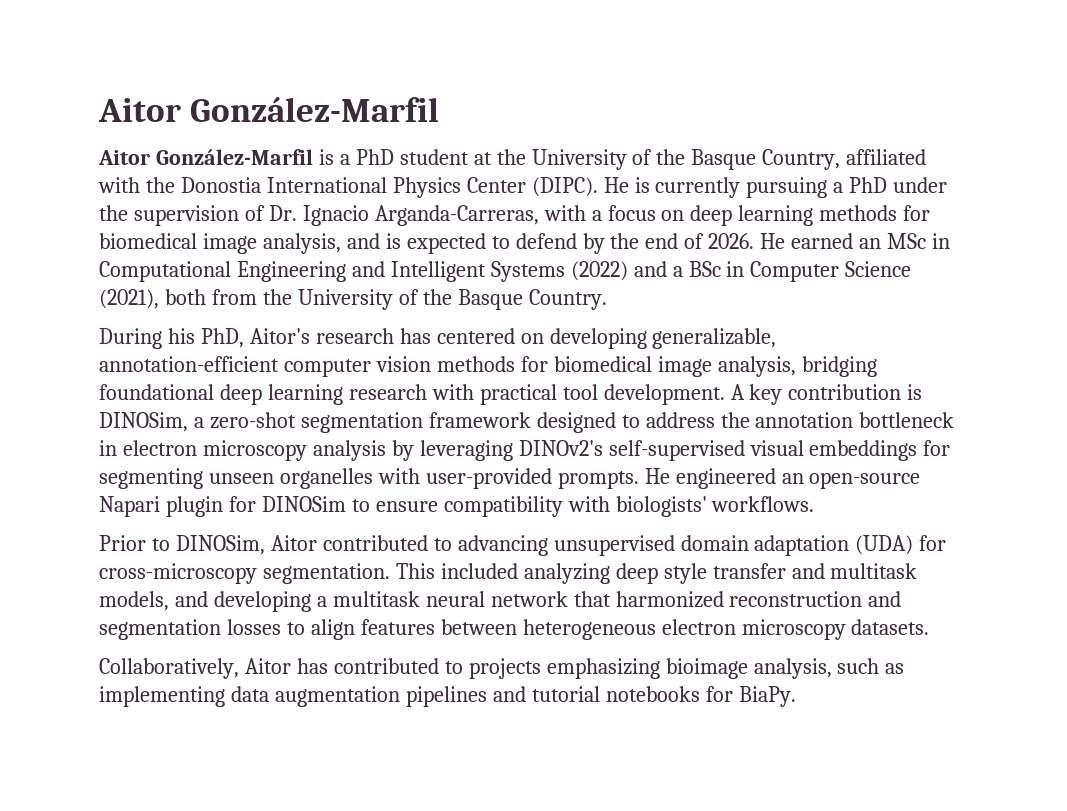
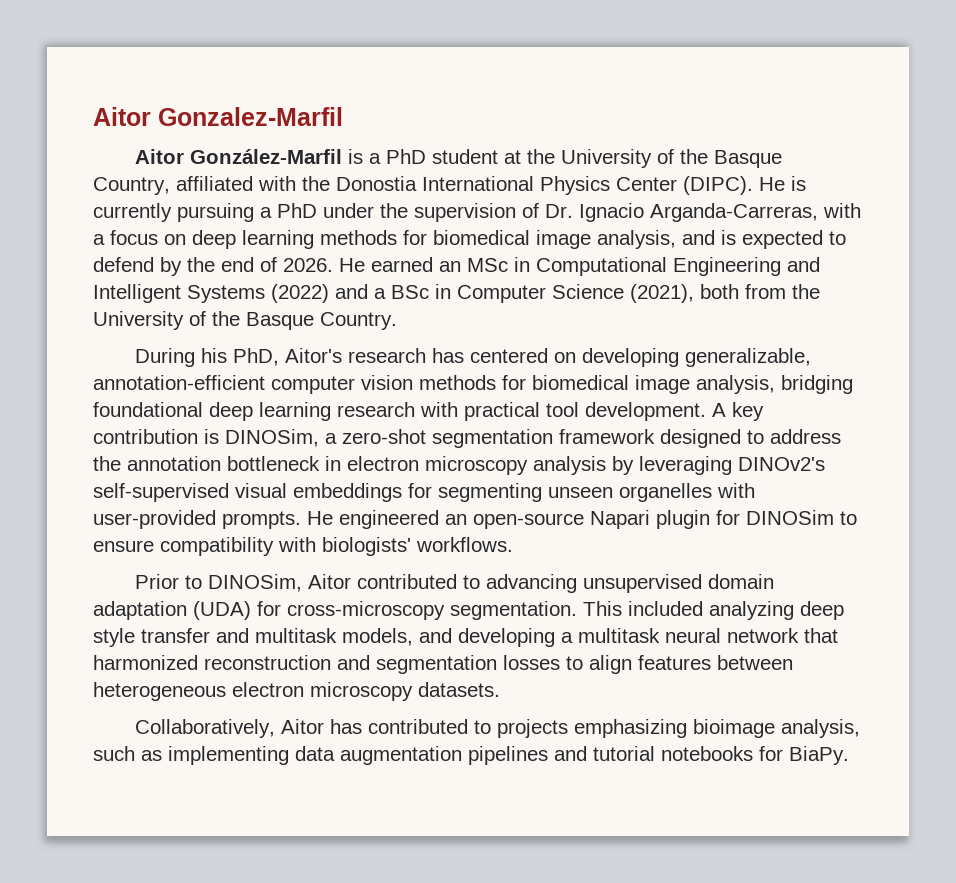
[98,97,440,122] Aitor González-Marfil -> [93,107,343,126] Aitor Gonzalez-Marfil

